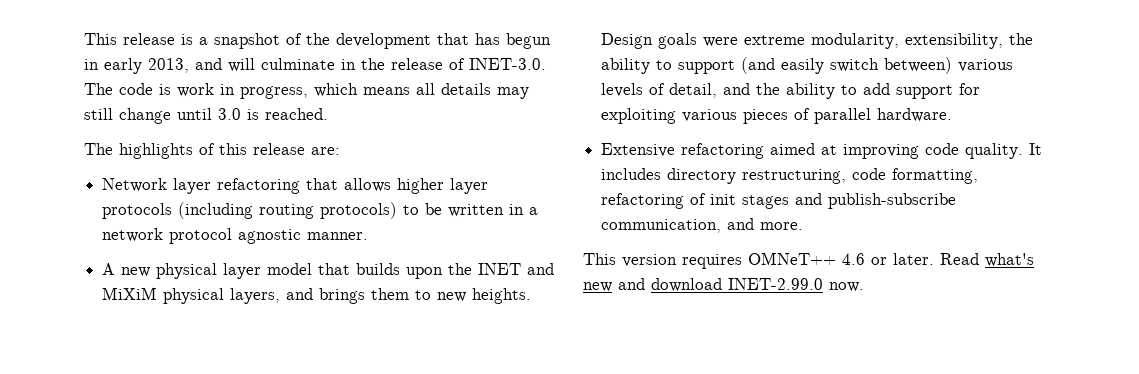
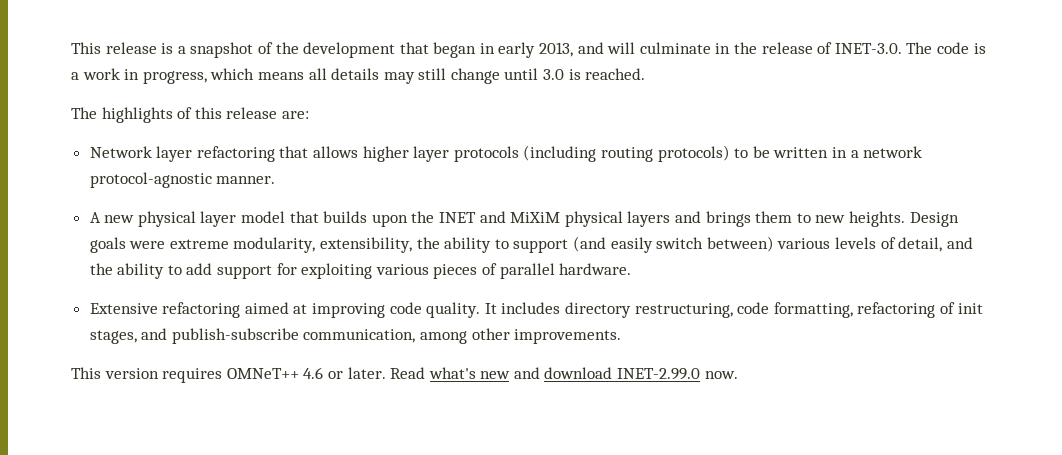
[475,33,551,49] has begun -> [433,42,477,58] began
(171, 89) none -> [71,72,79,80] a
[169,228,302,244] protocol agnostic -> [89,172,212,188] protocol-agnostic
[230,288,281,304] layers, -> [627,211,671,227] layers
[742,195,790,209] stages -> [89,330,137,344] stages,
[727,218,804,230] and more. -> [420,328,622,344] among other improvements.

